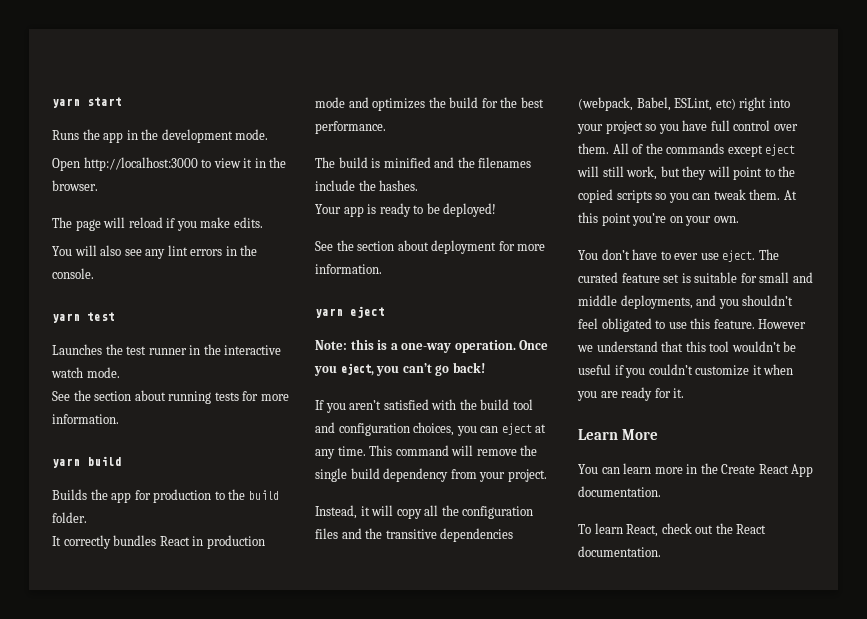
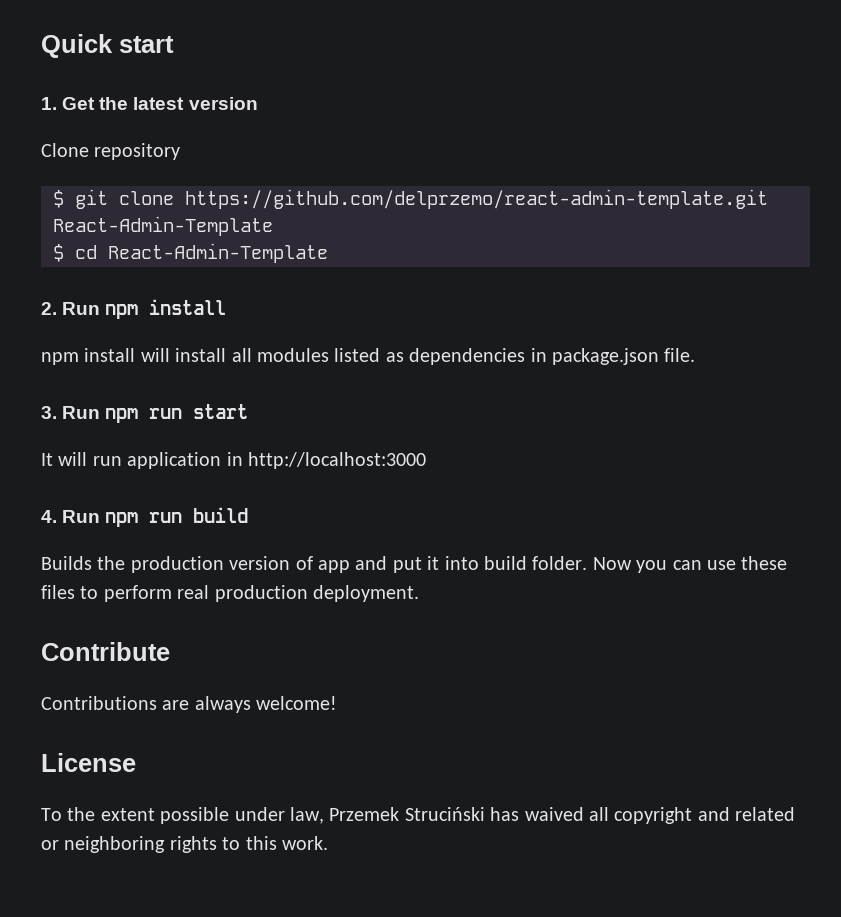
[52,97,122,108] [52,129,269,143] [52,157,287,171] [52,180,98,191] [52,217,263,231] [52,245,258,259] [52,268,94,279] [52,312,115,323] [52,344,282,355] [51,367,120,378] [52,390,289,404] [52,414,119,424] [52,456,122,468] [52,489,279,503] [52,512,87,523] [52,535,265,549] [315,97,544,111] [315,121,386,134] [315,157,532,168] [315,180,419,191] [315,203,497,217] [315,240,546,254] [315,264,382,274] [315,306,385,318] [315,339,549,353] [314,362,485,376] [315,399,533,413] [315,422,547,436] [315,445,538,459] [315,468,547,482] [315,505,534,519] [315,528,514,542] [578,97,790,111] [577,120,798,134] [578,143,796,157] [577,166,796,180] [578,189,797,203] [578,212,739,226] [578,249,779,262] [578,272,813,283] [578,295,794,309] [578,318,807,332] [577,341,797,352] [578,364,794,378] [577,387,685,401] [578,429,658,440] [578,463,814,477] [578,486,661,497] [578,523,767,537] [578,546,661,557] yarn start // Runs the app in the development mode. // Open http://localhost:3000 to view it in the browser. // The page will reload if you make edits. // You will also see any lint errors in the console. // yarn test // Launches the test runner in the interactive watch mode. // See the section about running tests for more information. // yarn build // Builds the app for production to the build folder. // It correctly bundles React in production mode and optimizes the build for the best performance. // The build is minified and the filenames include the hashes. // Your app is ready to be deployed! // See the section about deployment for more information. // yarn eject // Note: this is a one-way operation. Once you eject, you can’t go back! // If you aren’t satisfied with the build tool and configuration choices, you can eject at any time. This command will remove the single build dependency from your project. // Instead, it will copy all the configuration files and the transitive dependencies (webpack, Babel, ESLint, etc) right into your project so you have full control over them. All of the commands except eject will still work, but they will point to the copied scripts so you can tweak them. At this point you’re on your own. // You don’t have to ever use eject. The curated feature set is suitable for small and middle deployments, and you shouldn’t feel obligated to use this feature. However we understand that this tool wouldn’t be useful if you couldn’t customize it when you are ready for it. // Learn More // You can learn more in the Create React App documentation. // To learn React, check out the React documentation. -> [41,34,174,58] [41,97,258,110] [41,143,181,160] [53,189,768,209] [53,216,273,236] [53,243,328,263] [41,299,227,319] [41,348,696,365] [41,404,249,423] [41,452,426,469] [41,507,249,527] [41,556,788,573] [41,585,419,602] [41,642,170,661] [41,696,338,713] [41,753,136,772] [41,807,796,824] [41,836,328,853] Quick start // 1. Get the latest version // Clone repository // $ git clone https://github.com/delprzemo/react-admin-template.git React-Admin-Template // $ cd React-Admin-Template // 2. Run npm install // npm install will install all modules listed as dependencies in package.json file. // 3. Run npm run start // It will run application in http://localhost:3000 // 4. Run npm run build // Builds the production version of app and put it into build folder. Now you can use these files to perform real production deployment. // Contribute // Contributions are always welcome! // License // To the extent possible under law, Przemek Struciński has waived all copyright and related or neighboring rights to this work.

